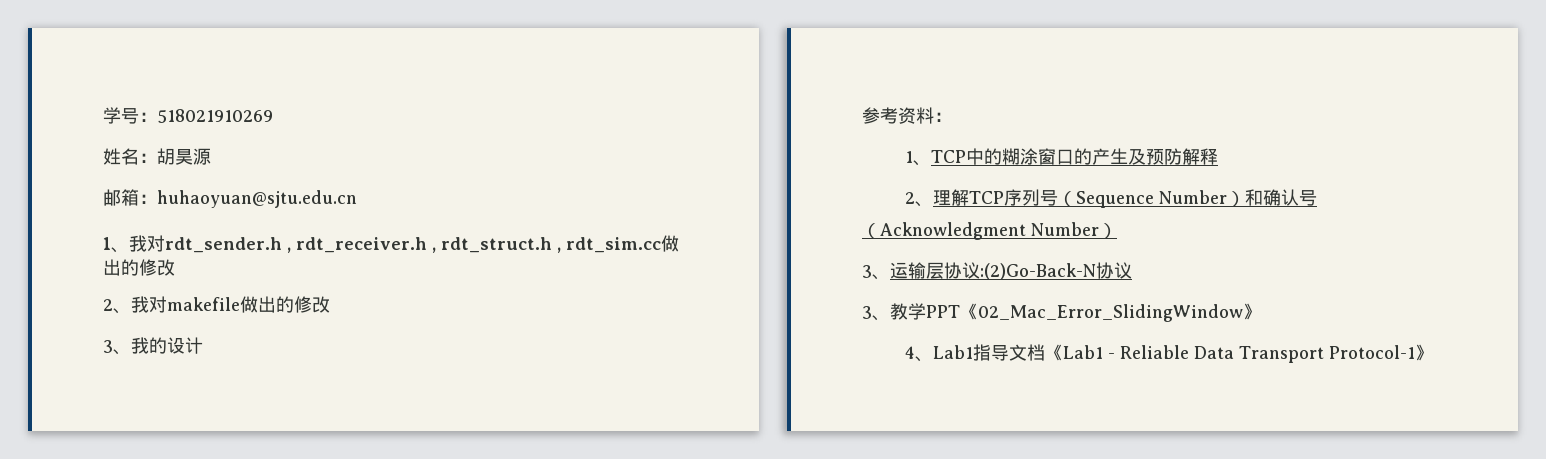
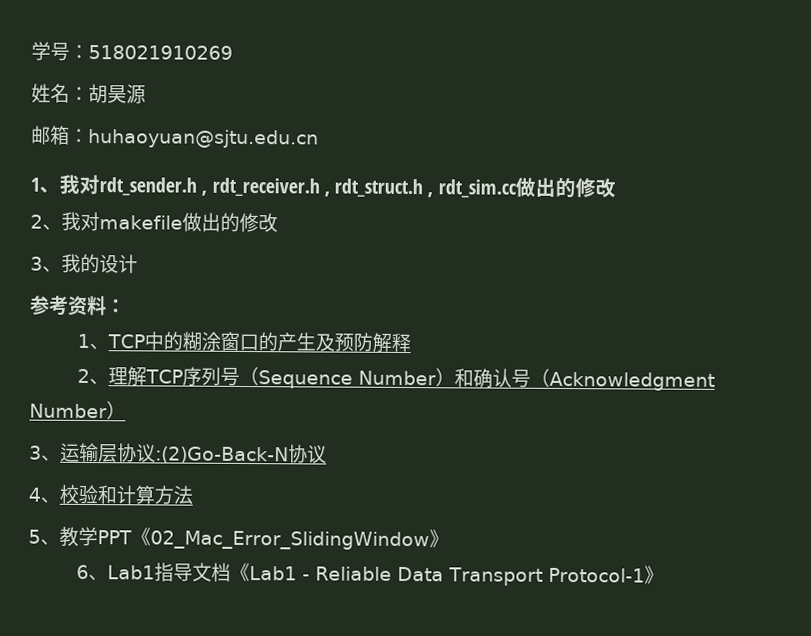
[862,306,872,319] 3 -> [28,484,193,505] [28,529,41,544] 4、校验和计算方法 // 5
[905,346,916,359] 4 -> [75,564,89,580] 6

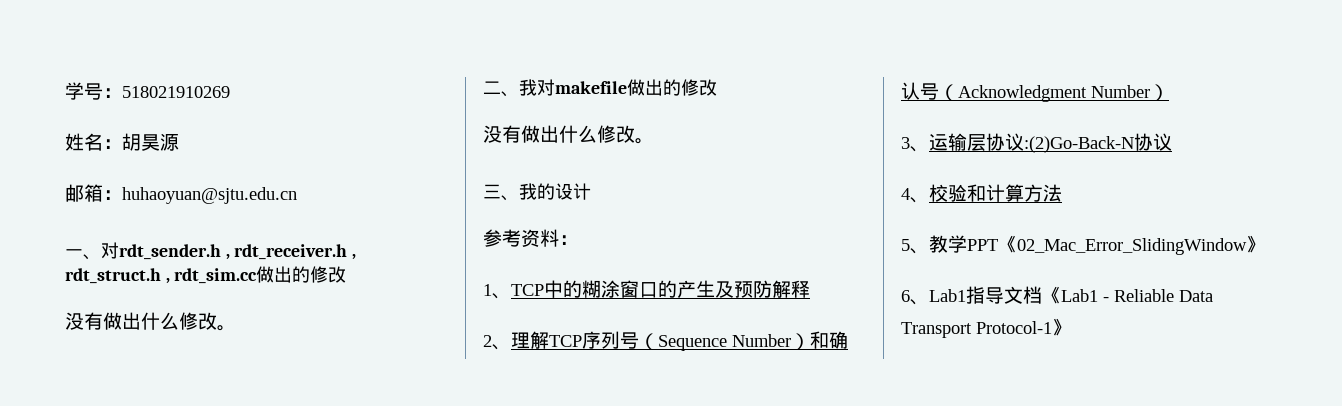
[30,174,80,194] 1、我 -> [65,249,101,260] 一、
[30,214,43,229] 2 -> [65,312,236,331] [483,81,501,94] 没有做出什么修改。 // 二
[30,256,43,271] 3 -> [483,125,654,144] [483,184,501,199] 没有做出什么修改。 // 三

